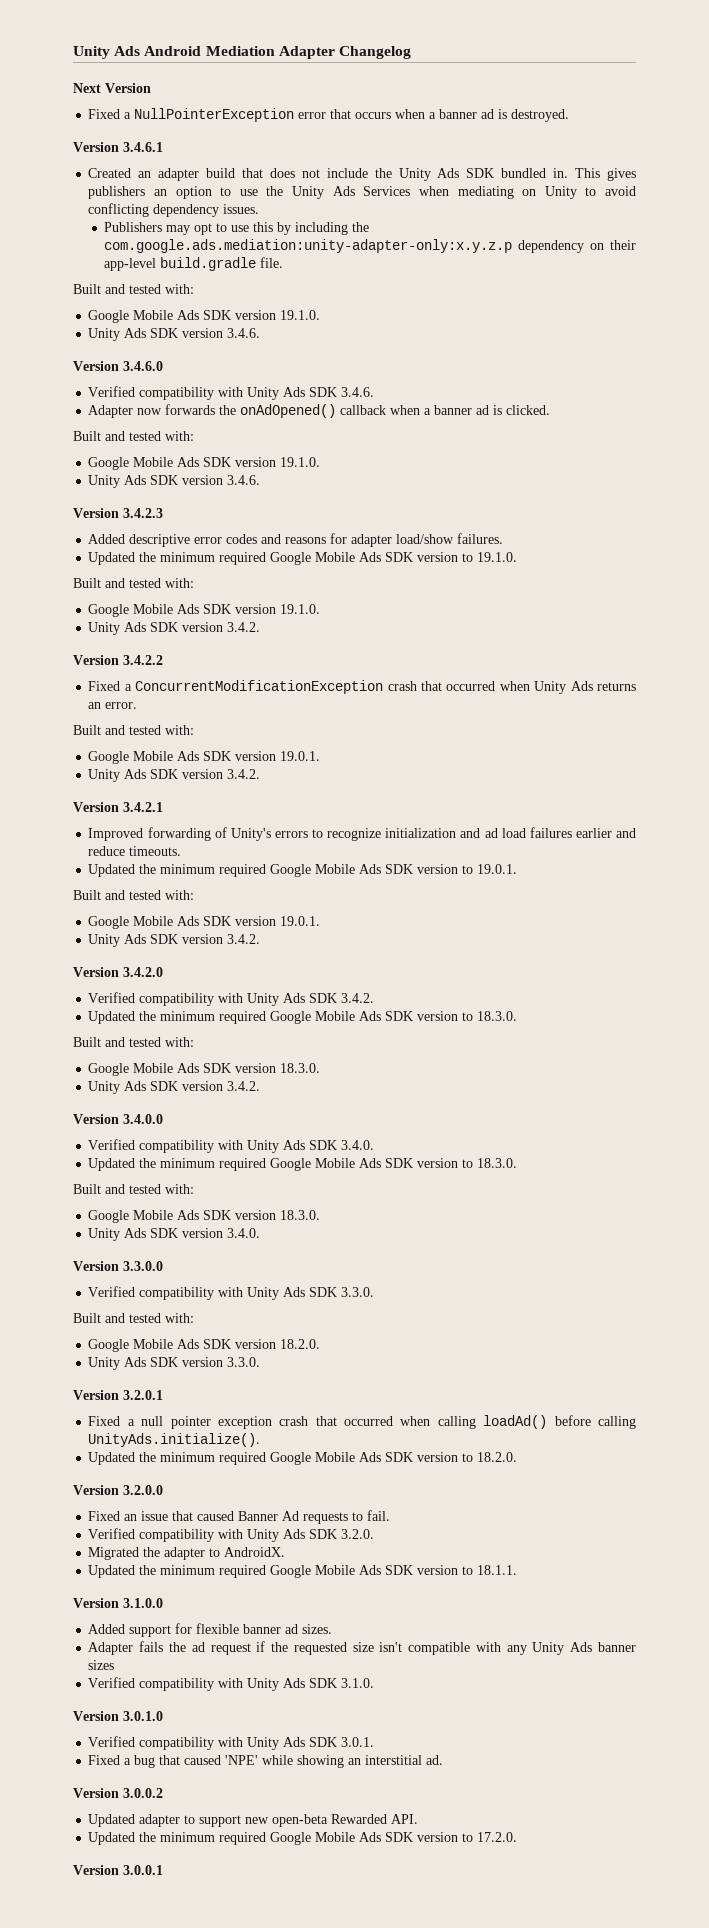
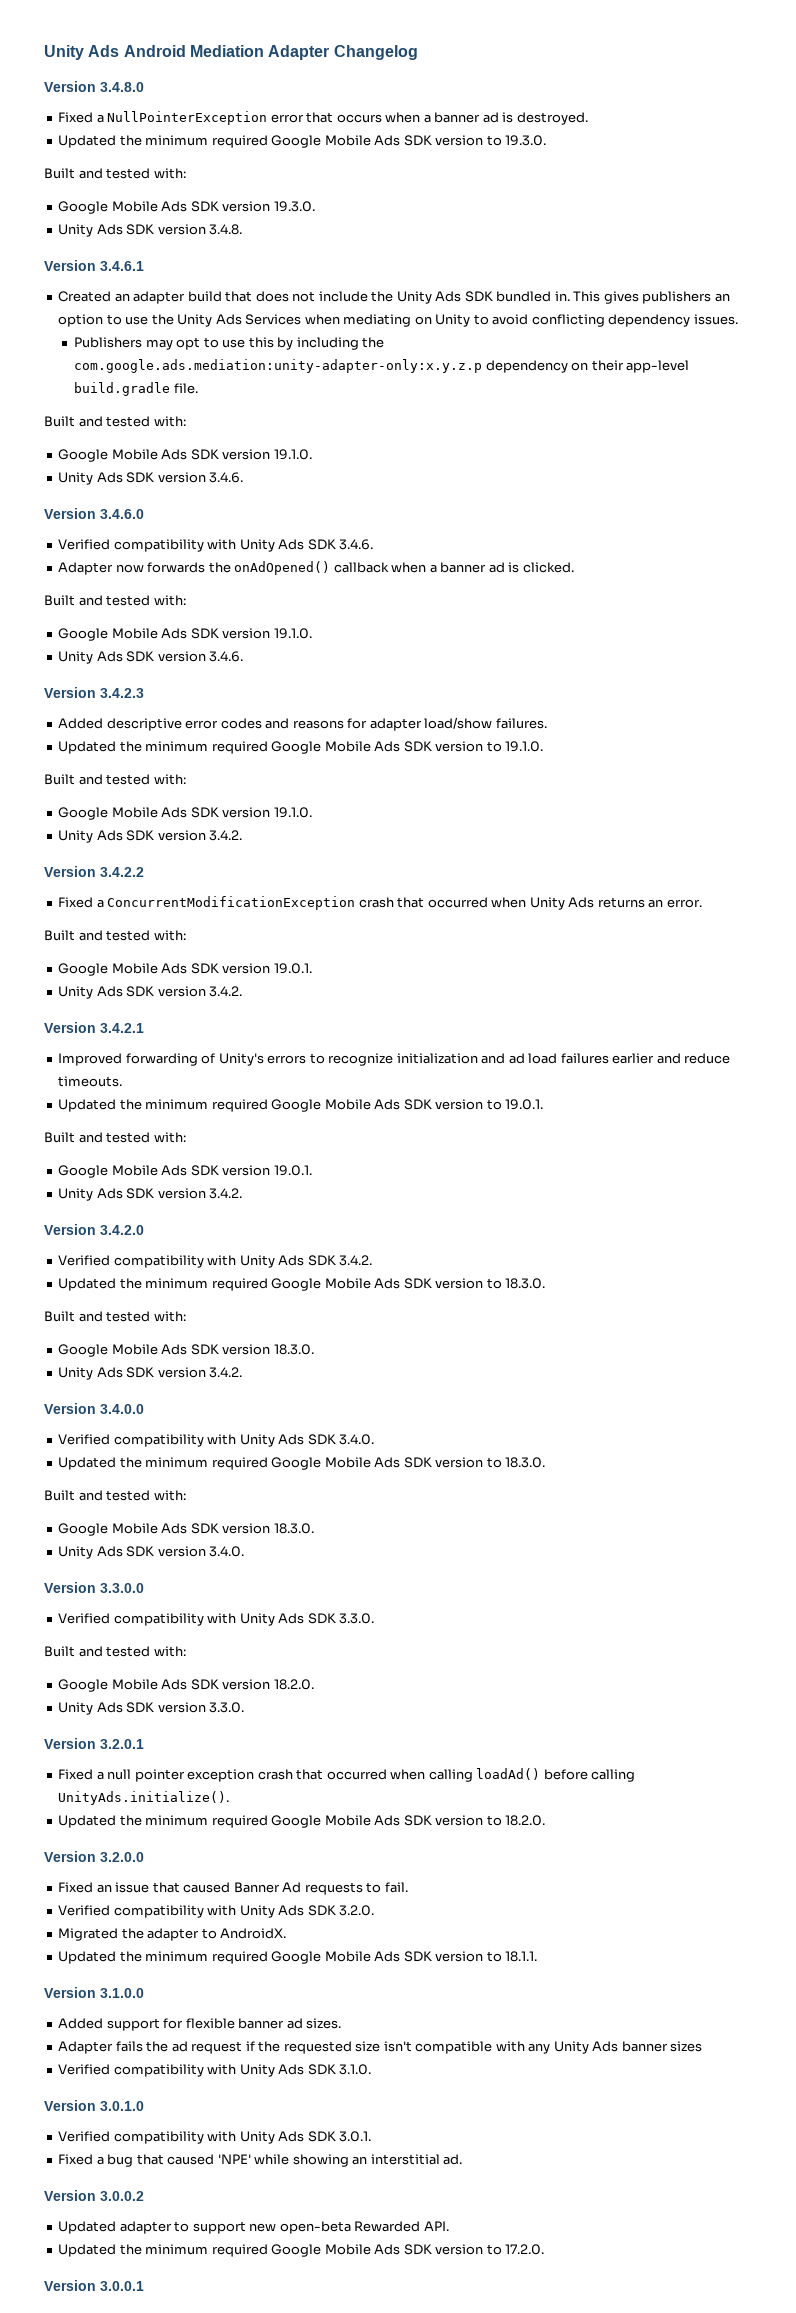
[73,83,151,93] Next Version -> [44,81,144,92] Version 3.4.8.0
(570, 115) none -> [58,135,547,148] [44,168,186,179] [58,201,315,214] [58,224,243,237] // Updated the minimum required Google Mobile Ads SDK version to 19.3.0. // Built and tested with: // Google Mobile Ads SDK version 19.3.0. // Unity Ads SDK version 3.4.8.

